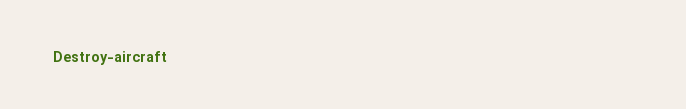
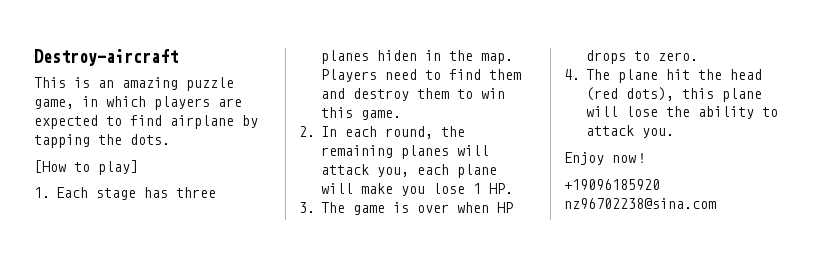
(167, 58) none -> [34,77,234,91] [34,96,242,110] [34,115,258,129] [34,134,170,148] [34,160,138,175] [34,187,216,200] [321,50,513,64] [321,69,521,82] [321,88,505,101] [321,107,401,120] [299,126,465,139] [321,145,489,159] [321,164,497,178] [321,183,513,196] [299,202,513,215] [586,50,698,64] [564,69,762,83] [586,87,762,102] [586,106,778,119] [586,125,674,138] [564,152,648,165] [564,179,660,190] [564,198,716,209] // This is an amazing puzzle game, in which players are expected to find airplane by tapping the dots. // [How to play] // 1. Each stage has three planes hiden in the map. Players need to find them and destroy them to win this game. // 2. In each round, the remaining planes will attack you, each plane will make you lose 1 HP. // 3. The game is over when HP drops to zero. // 4. The plane hit the head (red dots), this plane will lose the ability to attack you. // Enjoy now！ // +19096185920 nz96702238@sina.com

